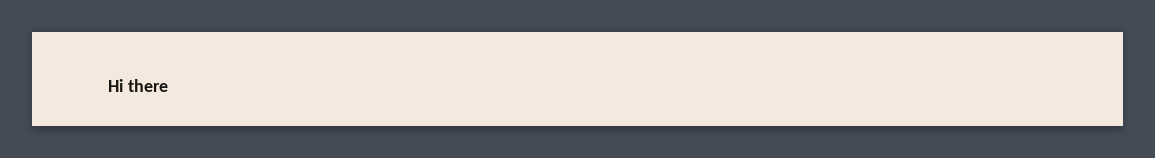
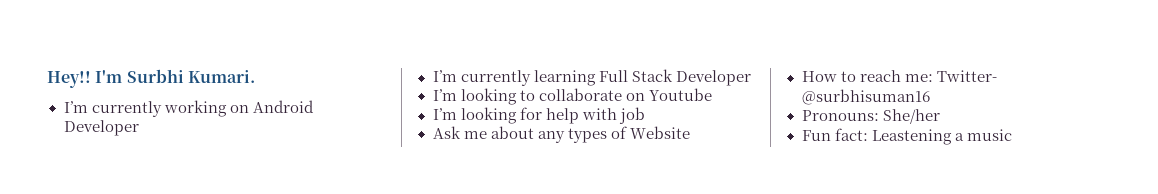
[108,79,168,92] Hi there -> [47,69,255,88] [63,100,314,117] [63,120,139,136] [432,69,751,86] [432,88,712,105] [432,107,645,124] [432,126,690,143] [801,70,997,82] [801,89,930,105] [801,109,940,124] [801,128,1012,145] Hey!! I'm Surbhi Kumari. // I’m currently working on Android Developer // I’m currently learning Full Stack Developer // I’m looking to collaborate on Youtube // I’m looking for help with job // Ask me about any types of Website // How to reach me: Twitter- @surbhisuman16 // Pronouns: She/her // Fun fact: Leastening a music

